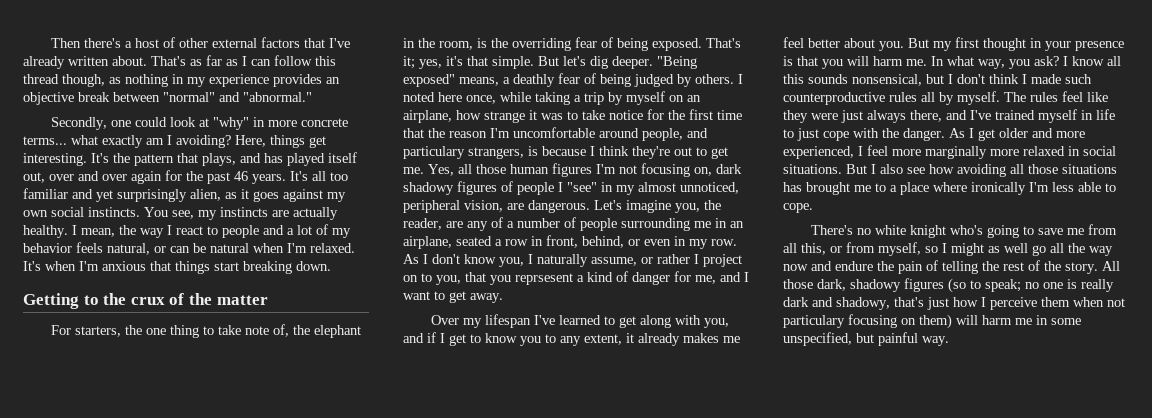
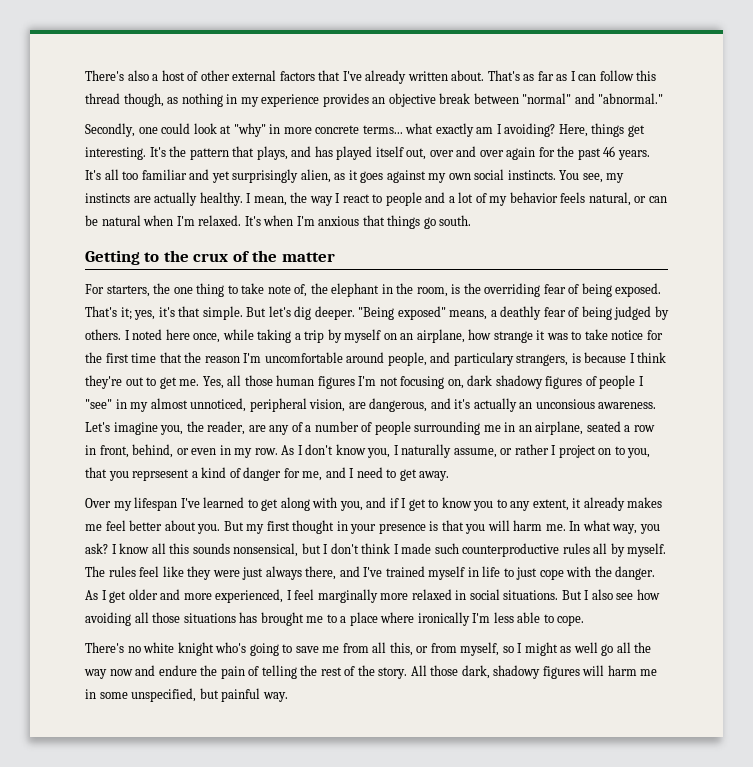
[51,38,122,48] Then there's -> [85,70,149,81] There's also
[214,261,331,274] start breaking down. -> [423,215,472,229] go south.
[528,200,590,213] dangerous. -> [369,398,657,412] dangerous, and it's actually an unconsious awareness.
[403,291,430,300] want -> [356,467,383,478] need
[892,149,921,156] more -> (315, 594) none
[948,278,1114,293] [783,297,1125,310] [783,314,952,329] (so to speak; no one is really dark and shadowy, that's just how I perceive them when not particulary focusing on them) -> (580, 672) none

